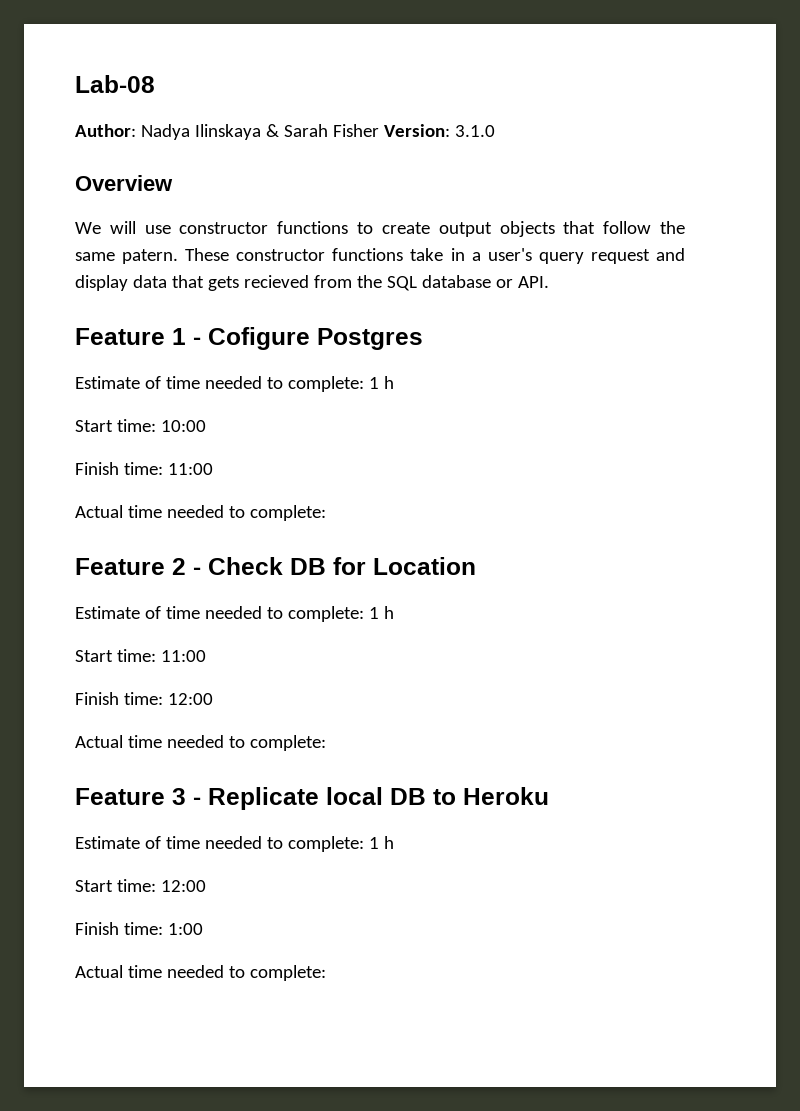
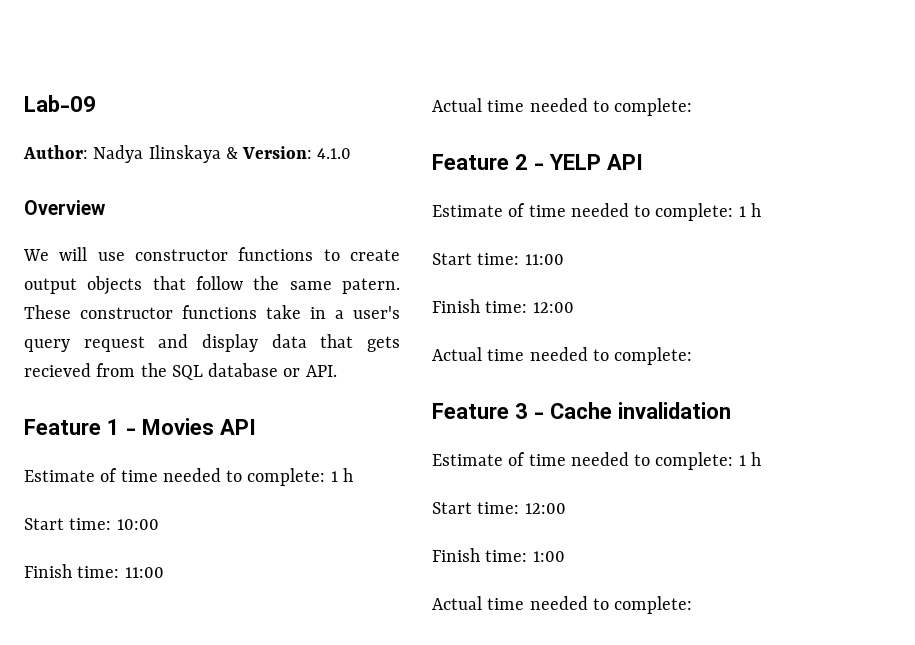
[75,75,155,93] Lab-08 -> [24,95,96,112] Lab-09
[283,124,495,137] Sarah Fisher Version: 3.1.0 -> [242,146,352,159] Version: 4.1.0
[208,327,423,350] Cofigure Postgres -> [142,418,256,435] Movies API
[208,557,476,575] Check DB for Location -> [549,154,643,170] YELP API
[208,787,549,810] Replicate local DB to Heroku -> [550,402,731,419] Cache invalidation

